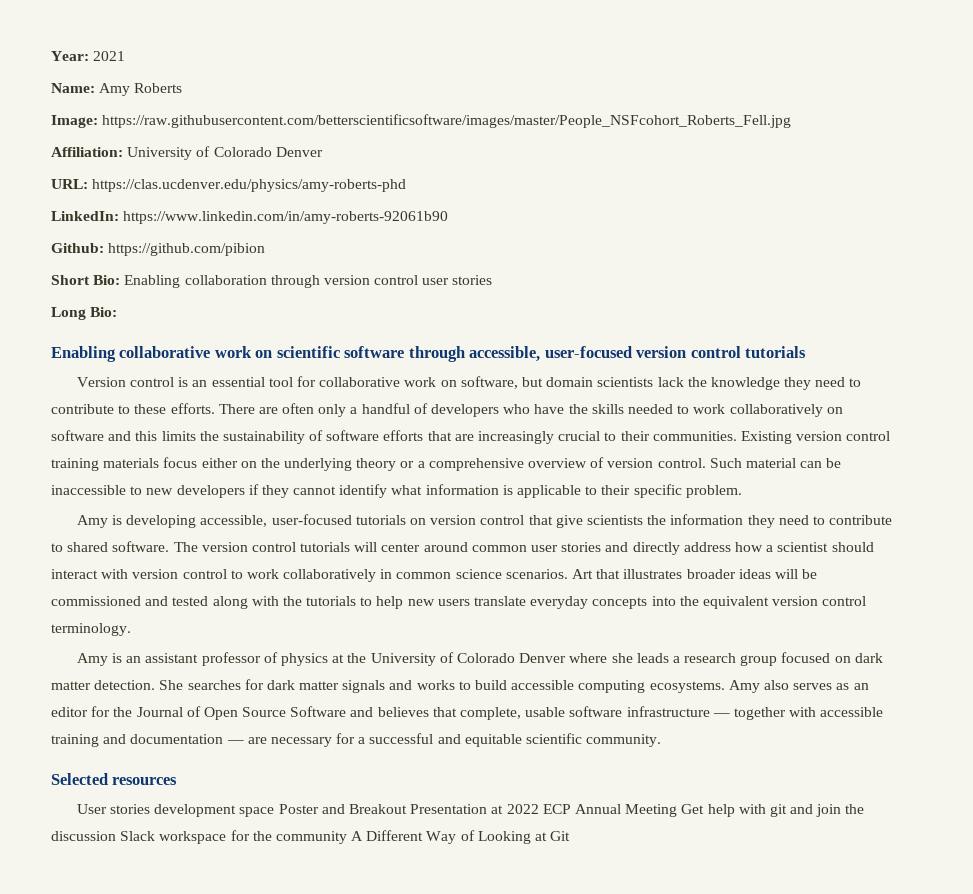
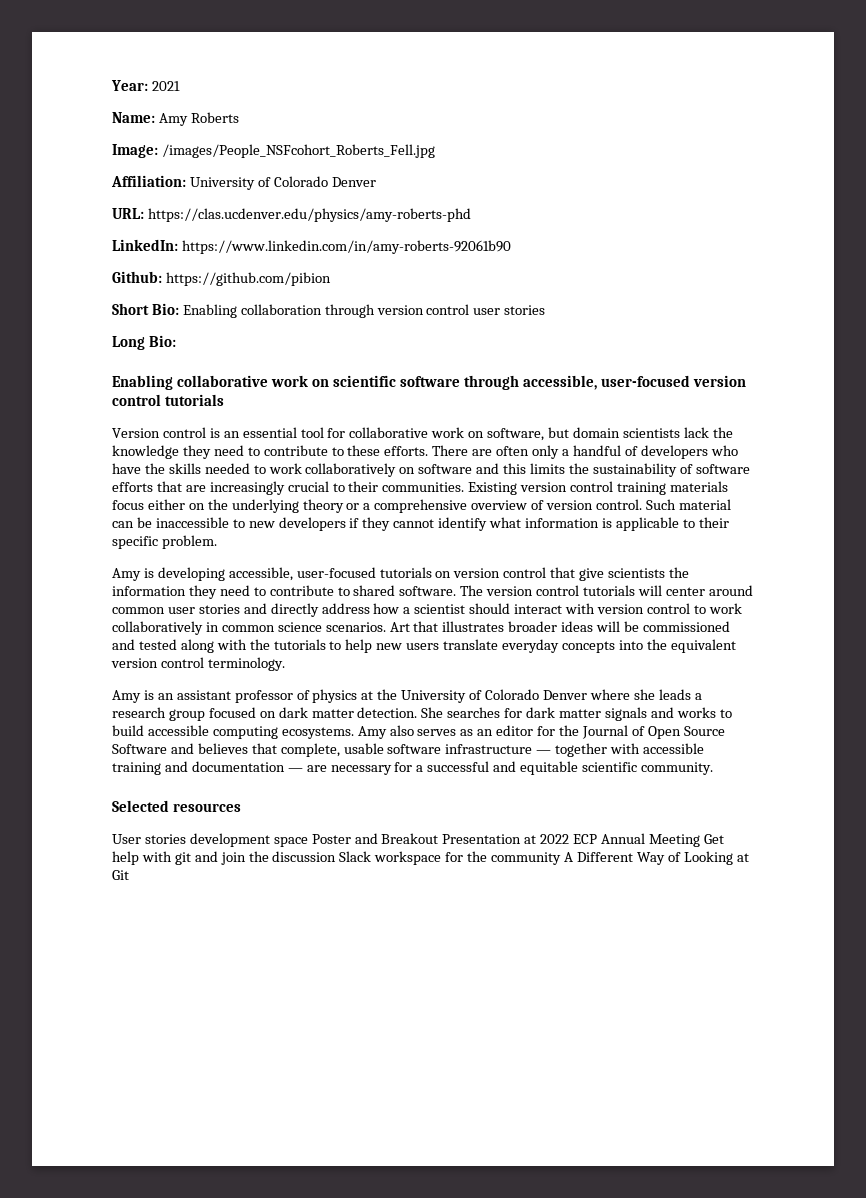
[102,114,792,128] https://raw.githubusercontent.com/betterscientificsoftware/images/master/People_NSFcohort_Roberts_Fell.jpg -> [161,144,435,158] /images/People_NSFcohort_Roberts_Fell.jpg

